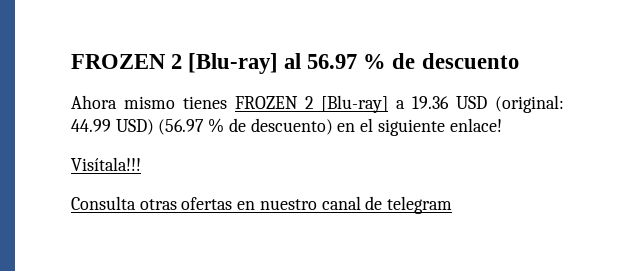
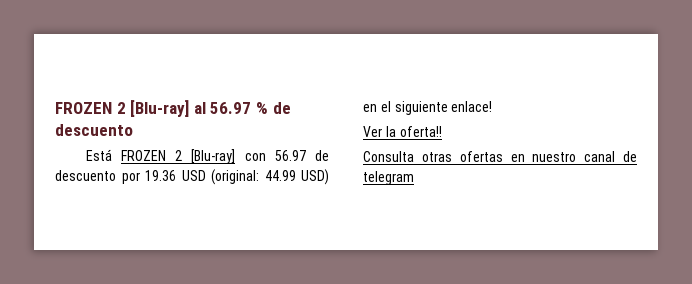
[71,95,406,113] Ahora mismo tienes FROZEN 2 [Blu-ray] a -> [85,149,329,164] [55,170,140,184] Está FROZEN 2 [Blu-ray] con 56.97 de descuento por
[158,118,333,135] (56.97 % de descuento) -> (329, 177) none
[71,157,141,171] Visítala!!! -> [363,126,442,137] Ver la oferta!!

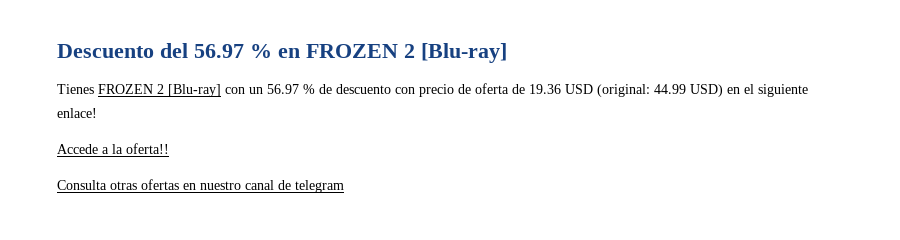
[55,100,291,117] [55,124,133,136] [85,149,329,164] [55,170,140,184] FROZEN 2 [Blu-ray] al 56.97 % de descuento // Está FROZEN 2 [Blu-ray] con 56.97 de descuento por -> [57,43,507,63] [57,83,525,97] Descuento del 56.97 % en FROZEN 2 [Blu-ray] // Tienes FROZEN 2 [Blu-ray] con un 56.97 % de descuento con precio de oferta de
[363,126,382,137] Ver -> [57,144,109,154] Accede a

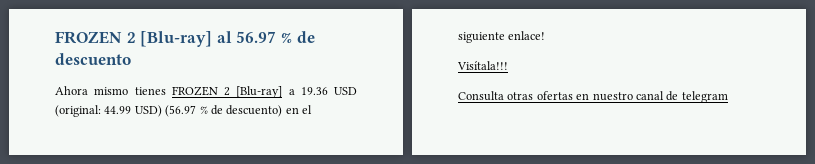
[57,43,507,63] [57,83,525,97] Descuento del 56.97 % en FROZEN 2 [Blu-ray] // Tienes FROZEN 2 [Blu-ray] con un 56.97 % de descuento con precio de oferta de -> [55,31,315,47] [55,53,131,65] [55,86,295,98] FROZEN 2 [Blu-ray] al 56.97 % de descuento // Ahora mismo tienes FROZEN 2 [Blu-ray] a
(723, 90) none -> [165,105,283,117] (56.97 % de descuento)
[57,143,169,154] Accede a la oferta!! -> [457,61,508,70] Visítala!!!

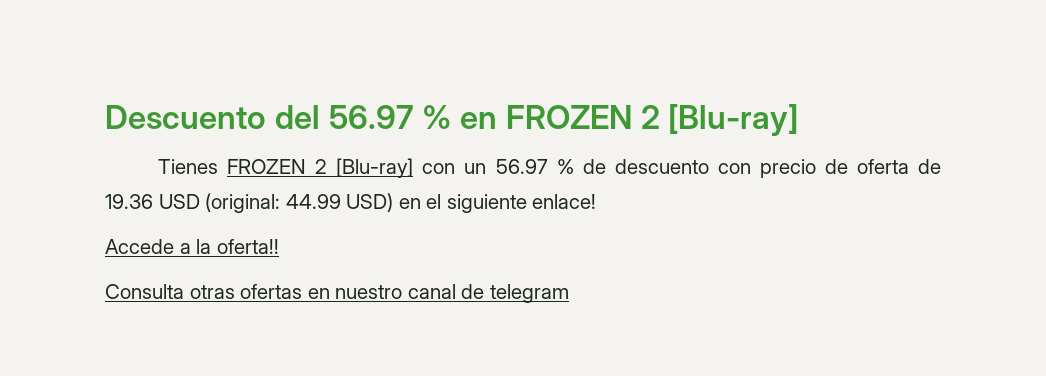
[55,31,315,47] [55,53,131,65] [55,86,295,98] FROZEN 2 [Blu-ray] al 56.97 % de descuento // Ahora mismo tienes FROZEN 2 [Blu-ray] a -> [105,104,799,136] [158,158,941,178] Descuento del 56.97 % en FROZEN 2 [Blu-ray] // Tienes FROZEN 2 [Blu-ray] con un 56.97 % de descuento con precio de oferta de
[165,105,283,117] (56.97 % de descuento) -> (394, 202) none
[457,61,508,70] Visítala!!! -> [105,239,279,254] Accede a la oferta!!

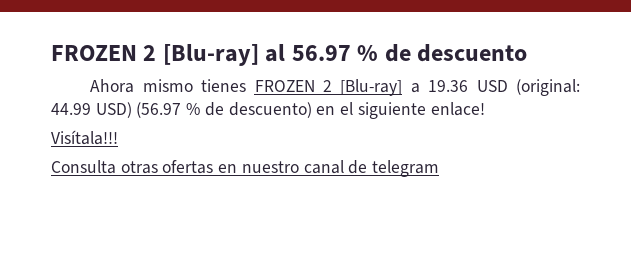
[105,104,799,136] [158,158,941,178] Descuento del 56.97 % en FROZEN 2 [Blu-ray] // Tienes FROZEN 2 [Blu-ray] con un 56.97 % de descuento con precio de oferta de -> [51,44,528,66] [90,79,420,96] FROZEN 2 [Blu-ray] al 56.97 % de descuento // Ahora mismo tienes FROZEN 2 [Blu-ray] a
(394, 202) none -> [136,102,312,118] (56.97 % de descuento)
[105,239,279,254] Accede a la oferta!! -> [51,130,118,145] Visítala!!!

